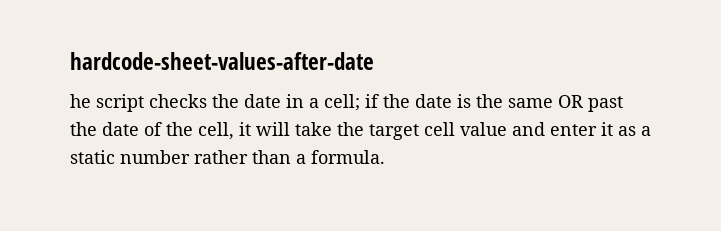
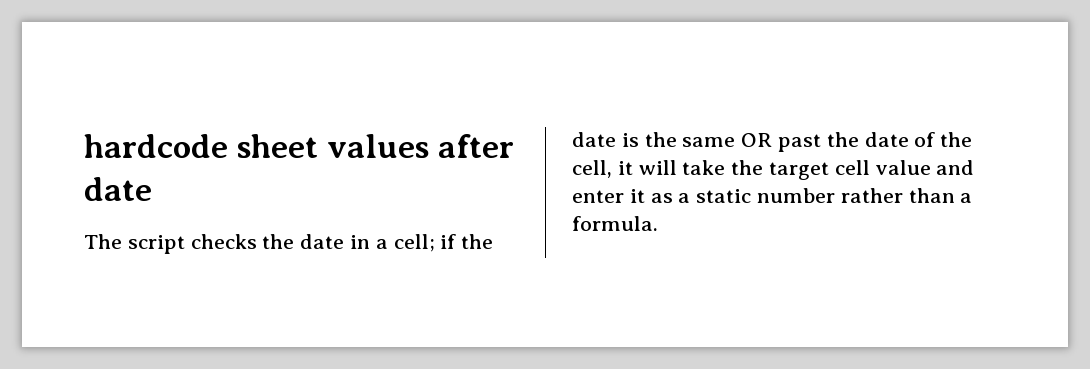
[70,52,374,70] [70,94,91,108] hardcode-sheet-values-after-date // he -> [84,134,515,158] [84,177,152,201] [84,234,122,249] hardcode sheet values after date // The

